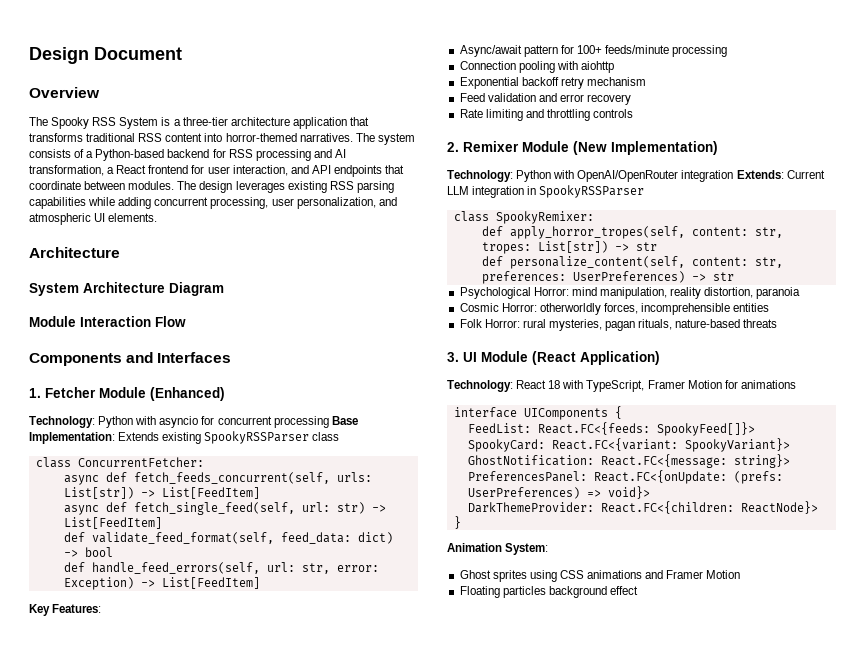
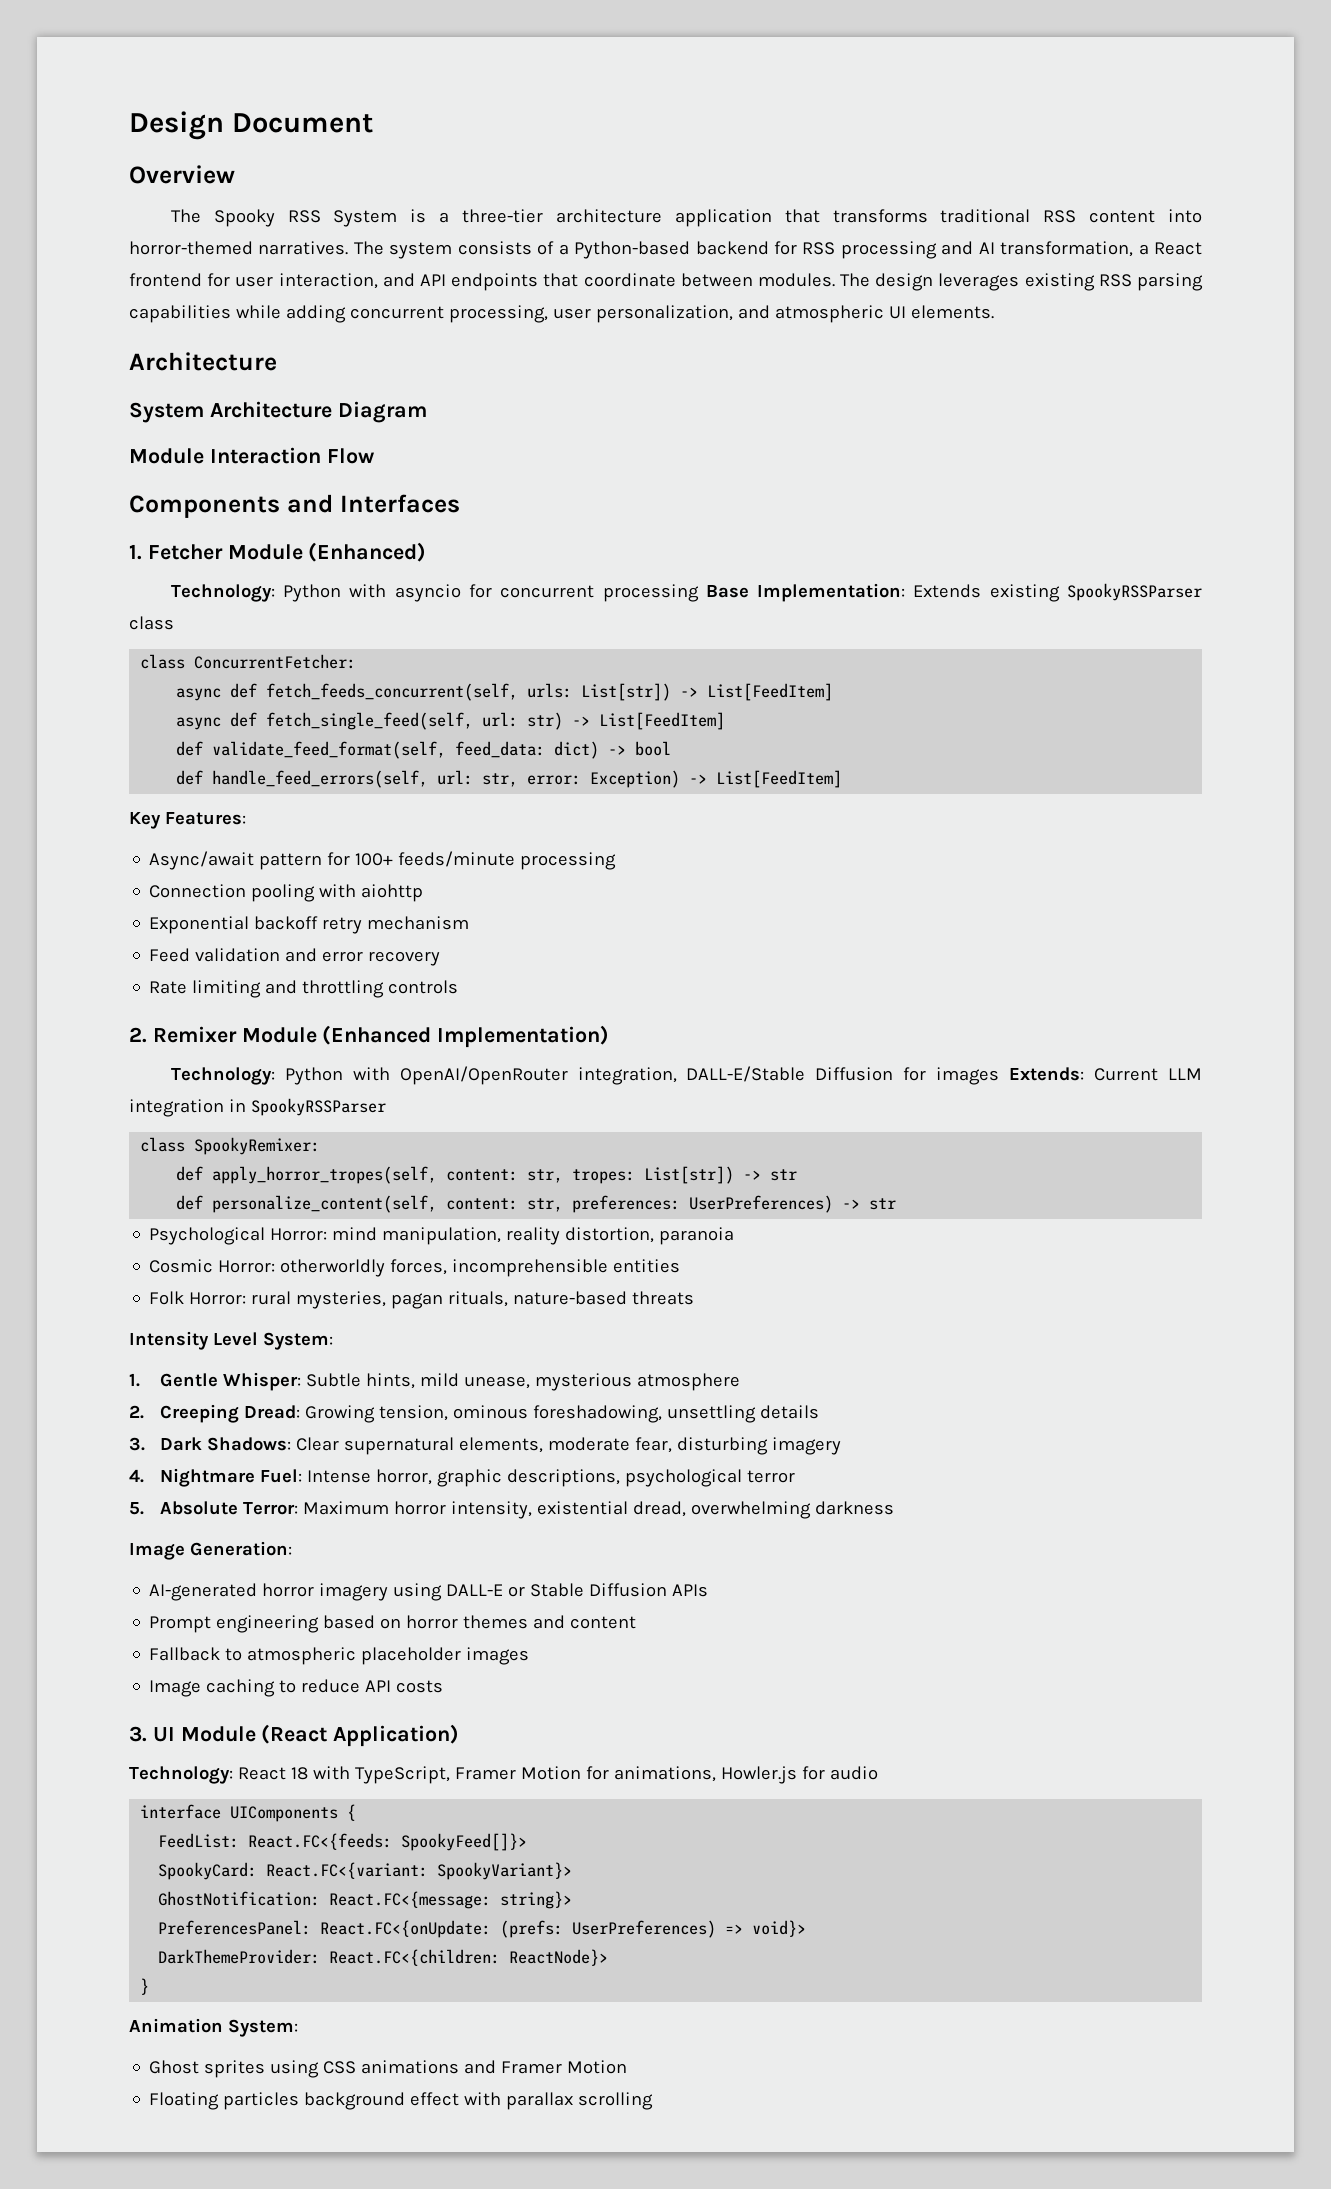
[573,141,607,155] (New -> [322,1025,432,1045] (Enhanced
[681,170,734,182] integration -> [577,1066,1000,1085] integration, DALL-E/Stable Diffusion for images
(778, 323) none -> [129,1331,333,1350] [129,1372,740,1391] [129,1404,819,1423] [129,1437,841,1455] [129,1468,795,1487] [129,1501,894,1519] [129,1541,292,1560] [149,1583,709,1601] [149,1615,637,1633] [149,1647,530,1665] [149,1679,444,1697] // Intensity Level System: // 1. Gentle Whisper: Subtle hints, mild unease, mysterious atmosphere // 2. Creeping Dread: Growing tension, ominous foreshadowing, unsettling details // 3. Dark Shadows: Clear supernatural elements, moderate fear, disturbing imagery // 4. Nightmare Fuel: Intense horror, graphic descriptions, psychological terror // 5. Absolute Terror: Maximum horror intensity, existential dread, overwhelming darkness // Image Generation: // AI-generated horror imagery using DALL-E or Stable Diffusion APIs // Prompt engineering based on horror themes and content // Fallback to atmospheric placeholder images // Image caching to reduce API costs
[740,380,796,389] animations -> [613,1766,878,1784] animations, Howler.js for audio
(638, 590) none -> [464,2092,654,2110] with parallax scrolling

